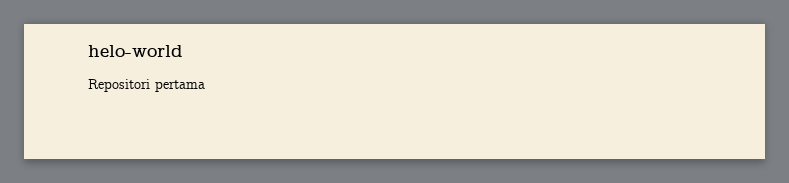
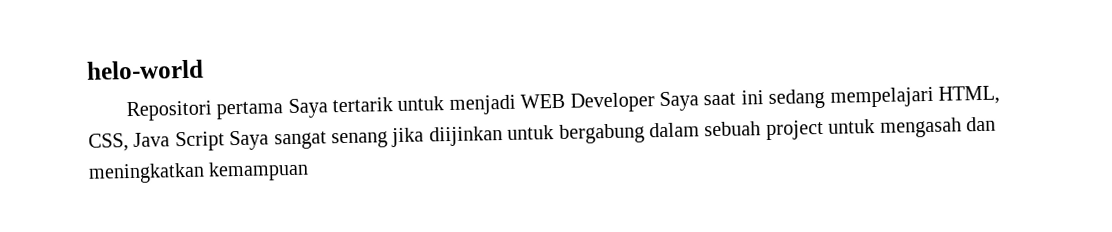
(205, 86) none -> [287,85,1001,119] [88,116,996,152] [88,160,310,184] Saya tertarik untuk menjadi WEB Developer Saya saat ini sedang mempelajari HTML, CSS, Java Script Saya sangat senang jika diijinkan untuk bergabung dalam sebuah project untuk mengasah dan meningkatkan kemampuan

